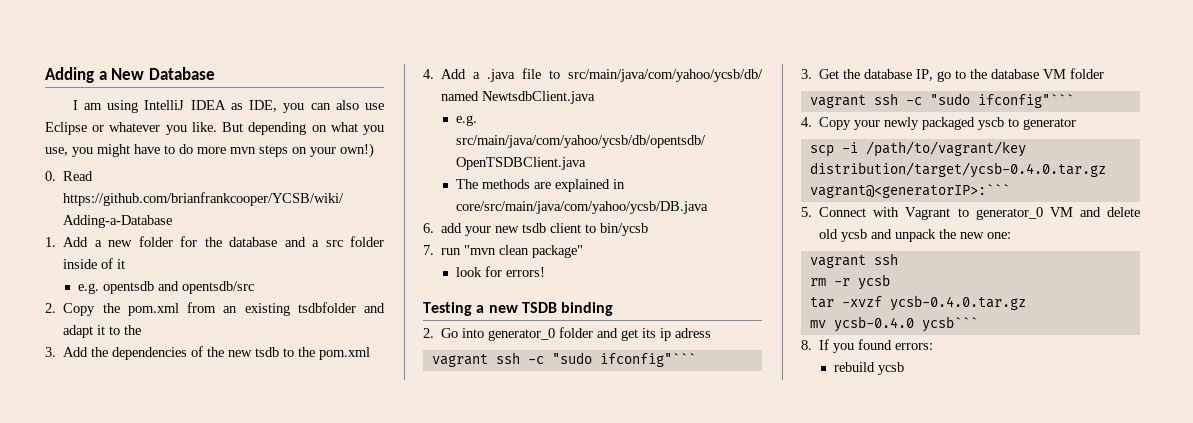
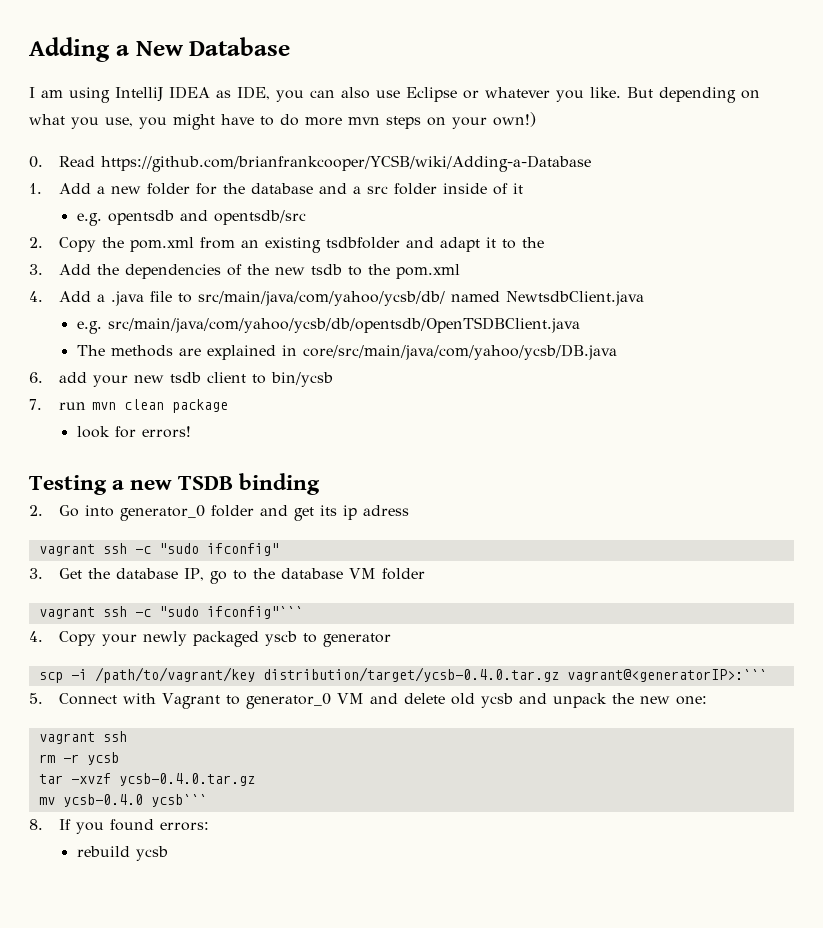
[464,245,584,258] "mvn clean package" -> [91,399,228,413] mvn clean package
[599,353,696,367] ifconfig"``` -> [206,543,279,556] ifconfig"

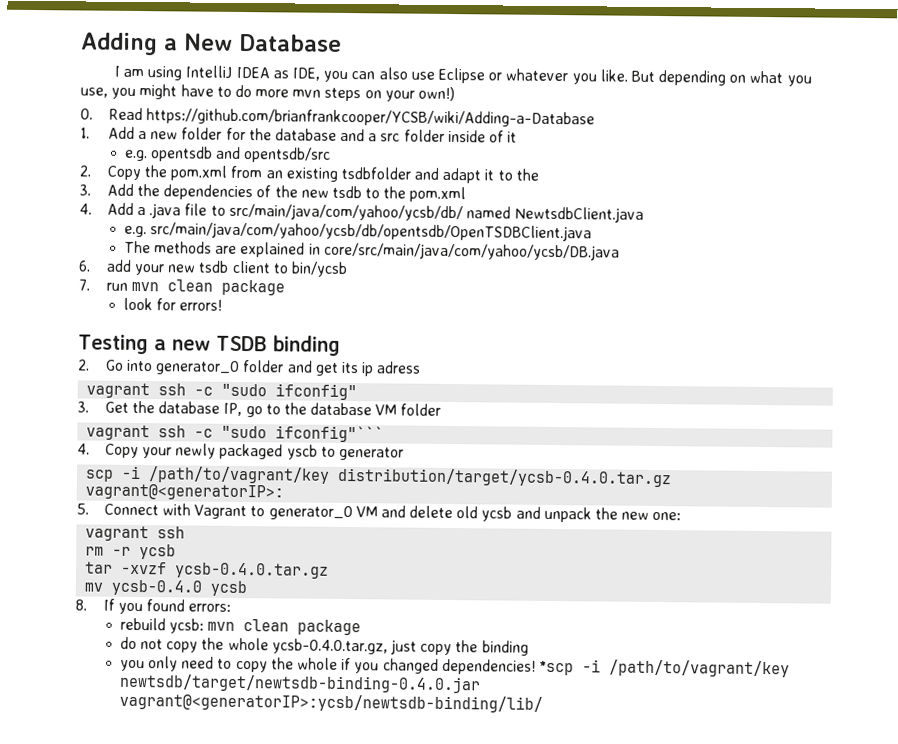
[566,669,767,682] vagrant@<generatorIP>:``` -> [85,483,285,501] vagrant@<generatorIP>:
[150,794,207,807] ycsb``` -> [210,580,248,597] ycsb
[135,846,168,861] ycsb -> [169,618,362,636] [119,636,529,656] [119,656,790,678] [118,673,481,694] [118,692,543,713] ycsb: mvn clean package // do not copy the whole ycsb-0.4.0.tar.gz, just copy the binding // you only need to copy the whole if you changed dependencies! *scp -i /path/to/vagrant/key newtsdb/target/newtsdb-binding-0.4.0.jar vagrant@<generatorIP>:ycsb/newtsdb-binding/lib/

